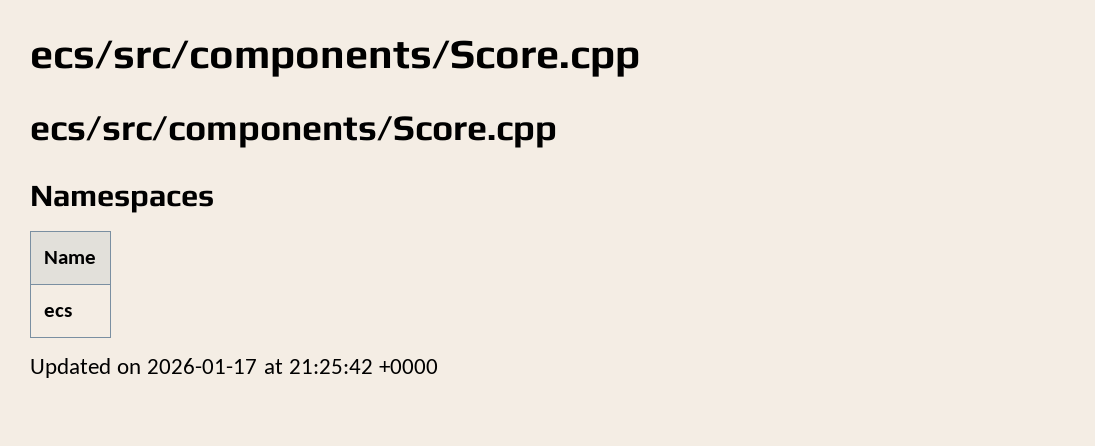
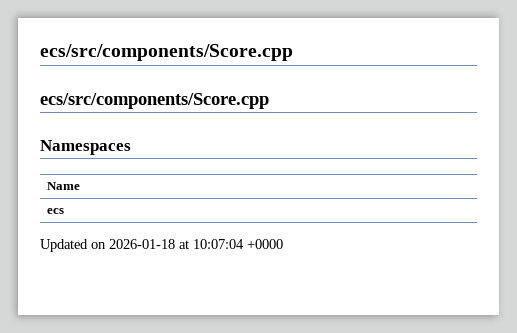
[147,358,373,374] 2026-01-17 at 21:25:42 -> [109,239,244,249] 2026-01-18 at 10:07:04

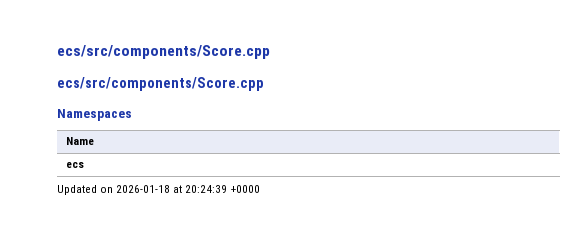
[193,239,244,249] 10:07:04 -> [185,185,228,193] 20:24:39

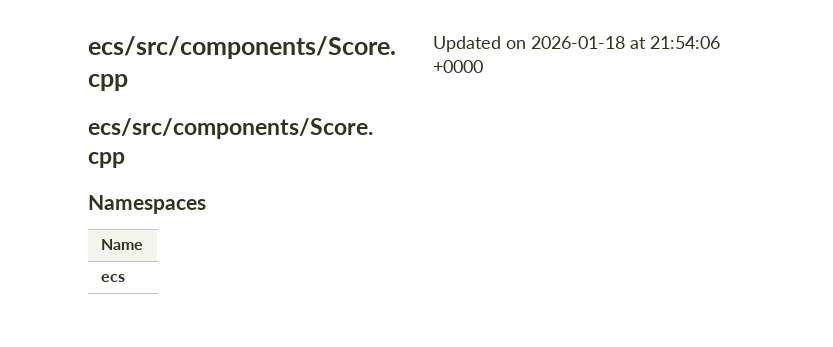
[185,185,228,193] 20:24:39 -> [650,36,720,49] 21:54:06

